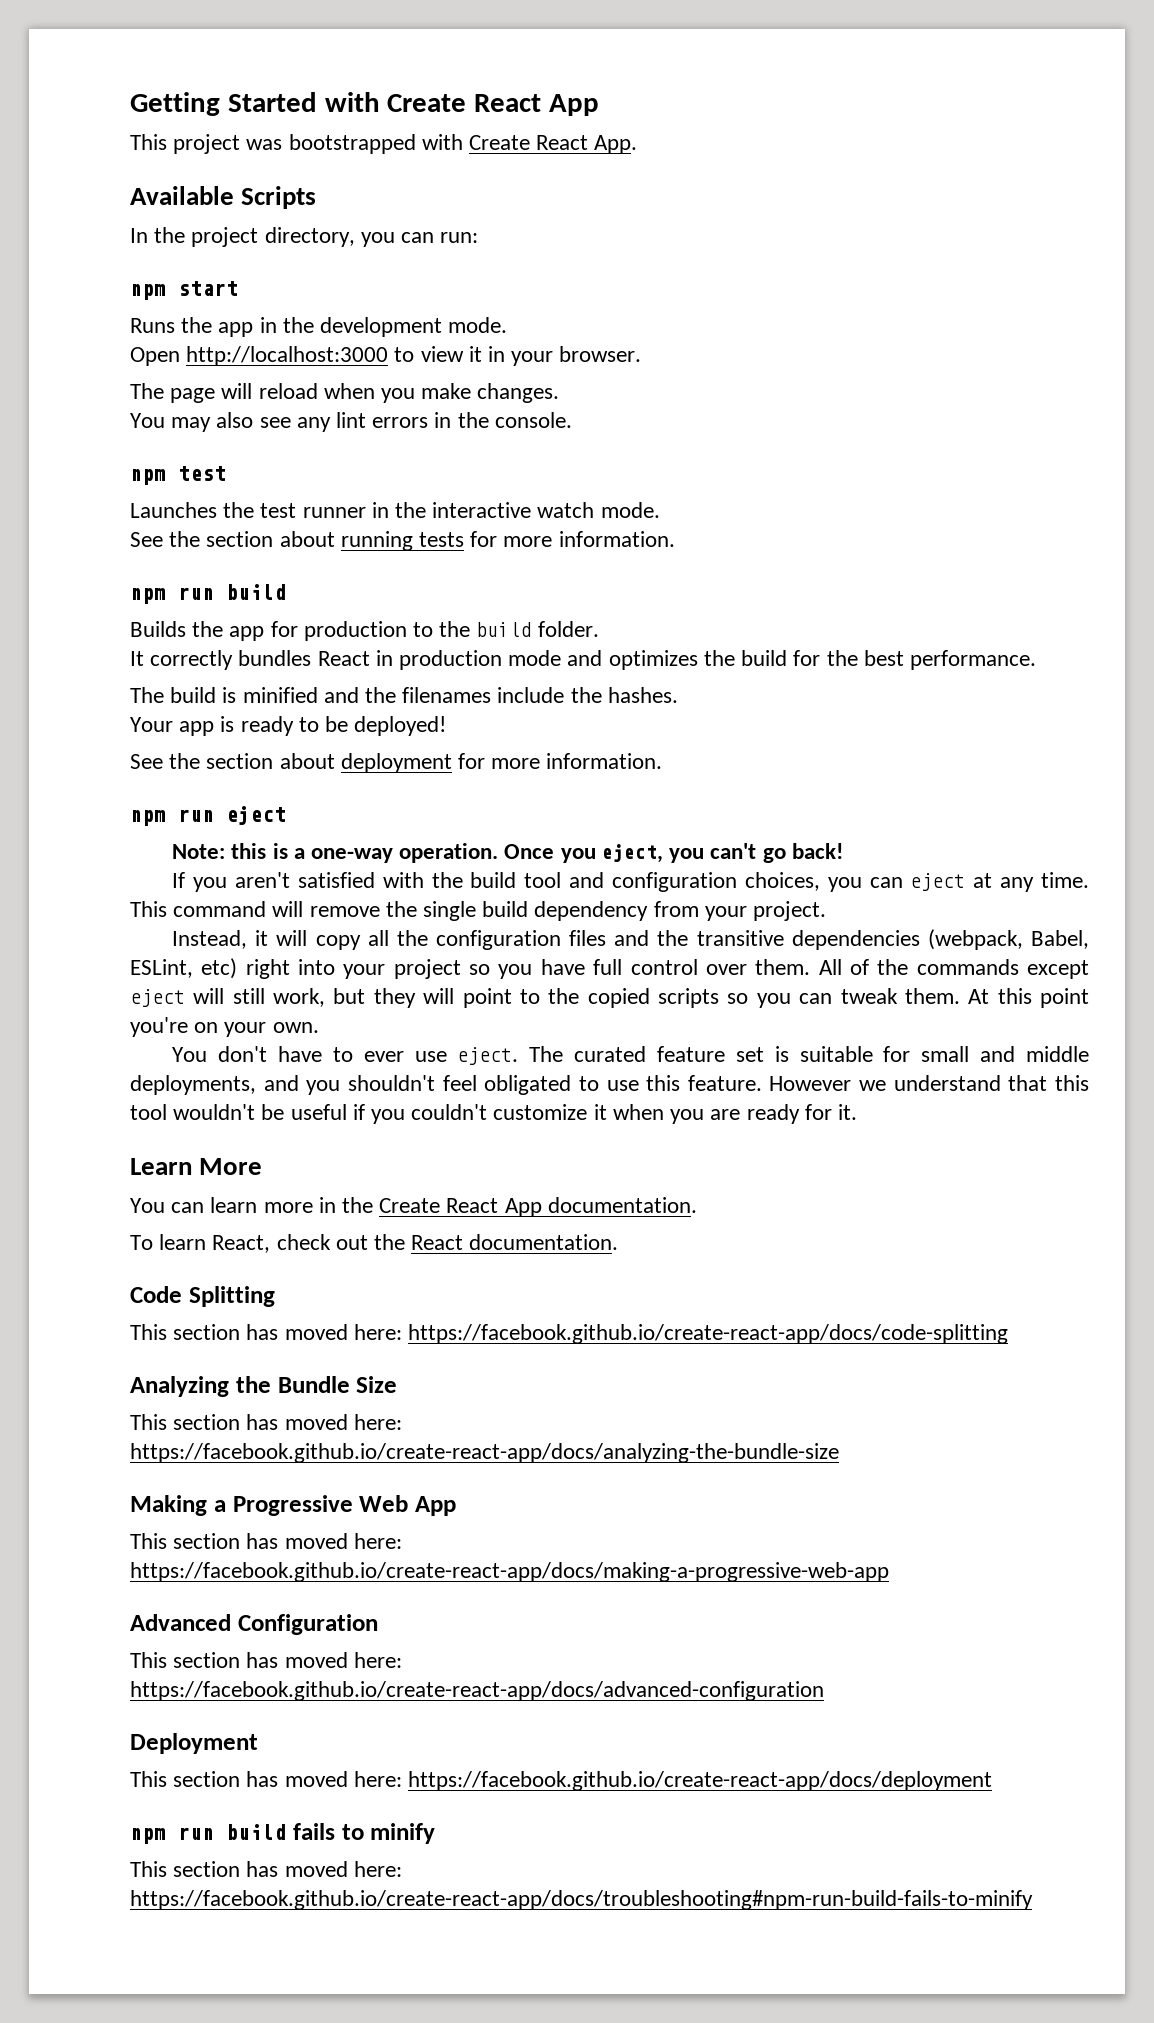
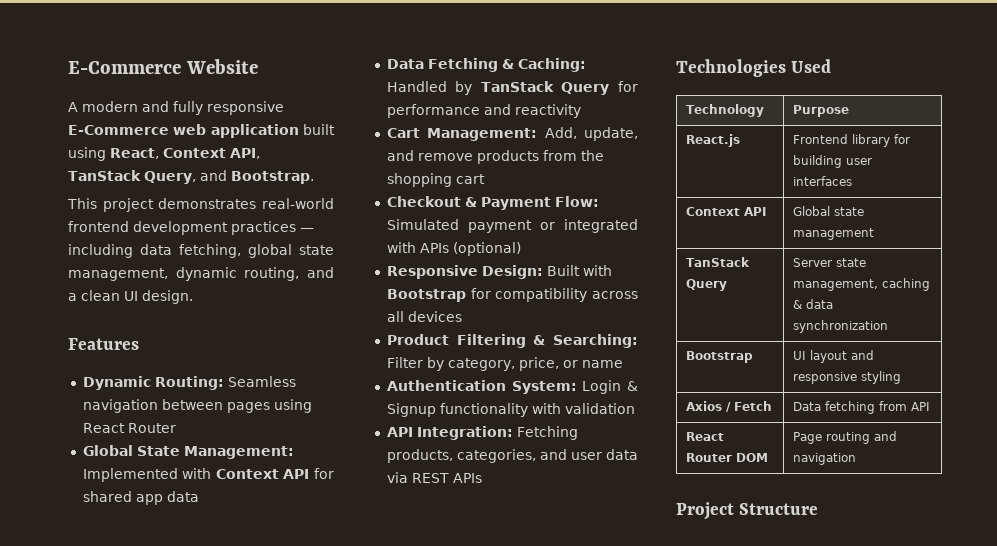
[130,92,600,116] [130,134,638,154] [130,186,317,209] [130,227,479,247] [130,281,238,300] [130,317,508,337] [130,346,642,366] [130,383,560,403] [130,412,572,432] [130,466,226,485] [130,502,660,518] [130,531,675,551] [130,584,286,604] [130,621,599,641] [130,650,1036,670] [130,687,678,703] [130,716,447,736] [130,753,663,773] [130,806,286,826] [172,843,843,863] [172,872,1089,892] [130,901,827,921] [172,929,1089,950] [130,958,1090,979] [130,988,1089,1008] [130,1017,319,1037] [172,1046,1089,1065] [130,1075,1089,1095] [130,1104,857,1124] [130,1158,263,1175] [130,1197,697,1217] [130,1234,619,1253] [130,1286,275,1307] [130,1324,1009,1344] [130,1376,398,1397] [130,1414,402,1430] [130,1443,839,1463] [130,1495,456,1516] [130,1533,402,1549] [130,1562,889,1582] [130,1614,378,1635] [130,1652,402,1668] [130,1681,824,1701] [130,1733,258,1754] [130,1771,993,1791] [130,1823,436,1844] [130,1861,402,1877] [130,1890,1033,1910] Getting Started with Create React App // This project was bootstrapped with Create React App. // Available Scripts // In the project directory, you can run: // npm start // Runs the app in the development mode. // Open http://localhost:3000 to view it in your browser. // The page will reload when you make changes. // You may also see any lint errors in the console. // npm test // Launches the test runner in the interactive watch mode. // See the section about running tests for more information. // npm run build // Builds the app for production to the build folder. // It correctly bundles React in production mode and optimizes the build for the best performance. // The build is minified and the filenames include the hashes. // Your app is ready to be deployed! // See the section about deployment for more information. // npm run eject // Note: this is a one-way operation. Once you eject, you can't go back! // If you aren't satisfied with the build tool and configuration choices, you can eject at any time. This command will remove the single build dependency from your project. // Instead, it will copy all the configuration files and the transitive dependencies (webpack, Babel, ESLint, etc) right into your project so you have full control over them. All of the commands except eject will still work, but they will point to the copied scripts so you can tweak them. At this point you're on your own. // You don't have to ever use eject. The curated feature set is suitable for small and middle deployments, and you shouldn't feel obligated to use this feature. However we understand that this tool wouldn't be useful if you couldn't customize it when you are ready for it. // Learn More // You can learn more in the Create React App documentation. // To learn React, check out the React documentation. // Code Splitting // This section has moved here: https://facebook.github.io/create-react-app/docs/code-splitting // Analyzing the Bundle Size // This section has moved here: https://facebook.github.io/create-react-app/docs/analyzing-the-bundle-size // Making a Progressive Web App // This section has moved here: https://facebook.github.io/create-react-app/docs/making-a-progressive-web-app // Advanced Configuration // This section has moved here: https://facebook.github.io/create-react-app/docs/advanced-configuration // Deployment // This section has moved here: https://facebook.github.io/create-react-app/docs/deployment // npm run build fails to minify // This section has moved here: https://facebook.github.io/create-react-app/docs/troubleshooting#npm-run-build-fails-to-minify -> [68,59,258,74] [68,101,284,115] [68,124,335,138] [68,147,260,161] [68,170,314,184] [67,198,334,212] [68,221,314,235] [68,244,334,258] [68,267,334,281] [68,290,193,304] [68,338,139,350] [82,376,296,390] [82,399,312,413] [82,423,176,433] [82,445,294,459] [82,468,334,482] [82,491,199,505] [386,58,586,72] [386,81,638,95] [386,104,581,118] [386,127,638,141] [386,150,604,164] [386,173,485,187] [386,196,599,210] [386,219,638,233] [386,242,521,256] [386,265,612,279] [386,288,638,302] [386,311,462,322] [386,334,638,348] [386,357,623,371] [386,380,638,394] [386,403,635,417] [386,426,578,440] [386,449,638,463] [386,472,482,483] [676,59,832,77] [686,104,765,117] [793,105,850,117] [686,134,741,147] [793,134,911,147] [793,155,873,168] [793,176,853,186] [686,207,767,216] [793,206,865,216] [793,228,875,240] [686,257,751,267] [686,279,728,291] [793,258,867,267] [793,278,931,291] [793,299,834,309] [793,320,889,333] [686,351,754,363] [793,350,875,363] [793,371,902,384] [686,401,773,412] [793,401,931,414] [686,432,725,441] [686,453,769,462] [793,431,898,444] [793,453,857,465] [676,502,819,520] E-Commerce Website // A modern and fully responsive E-Commerce web application built using React, Context API, TanStack Query, and Bootstrap. // This project demonstrates real-world frontend development practices — including data fetching, global state management, dynamic routing, and a clean UI design. // Features // Dynamic Routing: Seamless navigation between pages using React Router // Global State Management: Implemented with Context API for shared app data // Data Fetching & Caching: Handled by TanStack Query for performance and reactivity // Cart Management: Add, update, and remove products from the shopping cart // Checkout & Payment Flow: Simulated payment or integrated with APIs (optional) // Responsive Design: Built with Bootstrap for compatibility across all devices // Product Filtering & Searching: Filter by category, price, or name // Authentication System: Login & Signup functionality with validation // API Integration: Fetching products, categories, and user data via REST APIs // Technologies Used // Technology | Purpose // React.js | Frontend library for building user interfaces // Context API | Global state management // TanStack Query | Server state management, caching & data synchronization // Bootstrap | UI layout and responsive styling // Axios / Fetch | Data fetching from API // React Router DOM | Page routing and navigation // Project Structure

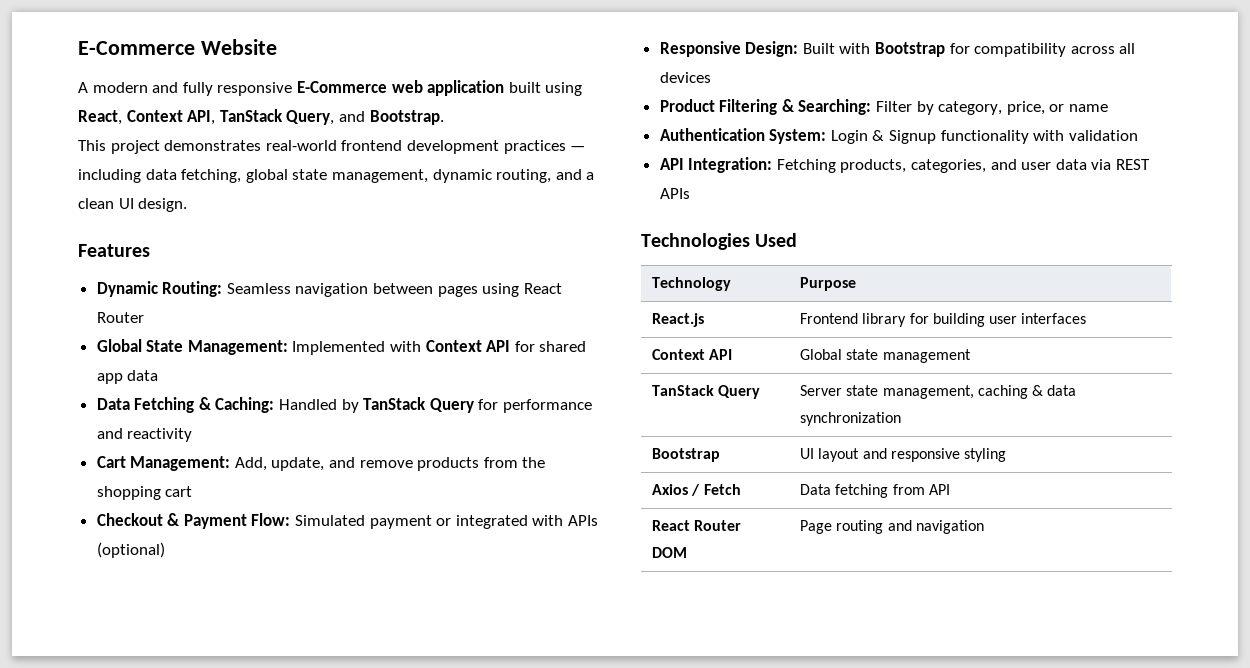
[676,502,819,520] // Project Structure -> (984, 527) none

